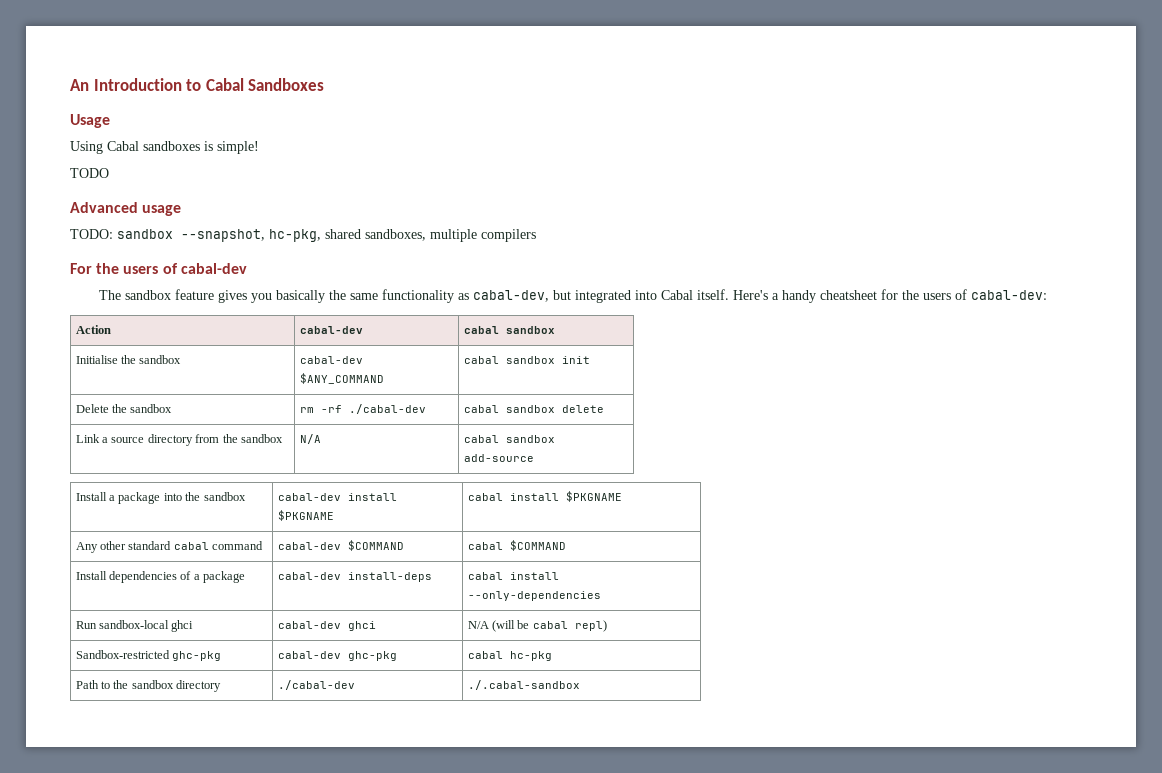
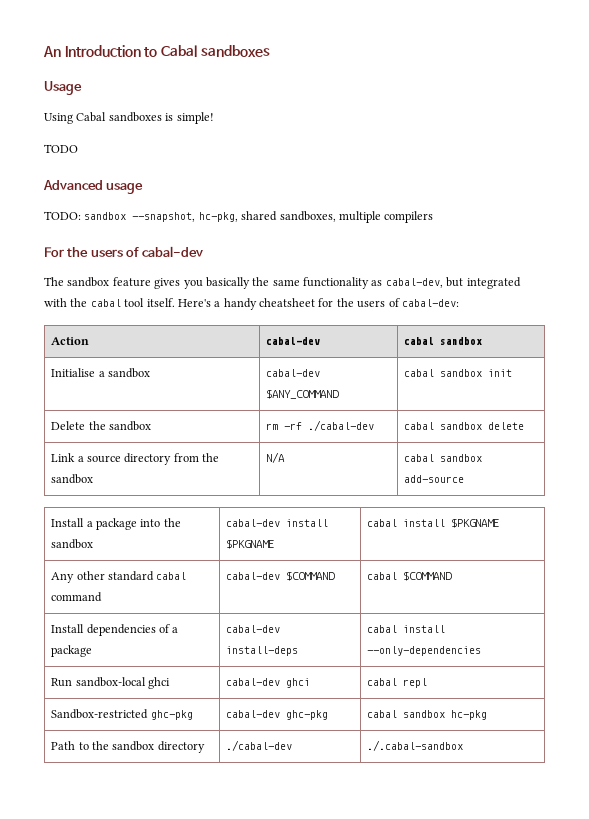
[248,78,325,91] Sandboxes -> [200,45,270,57] sandboxes
[634,290,693,300] into Cabal -> [44,298,145,307] with the cabal tool
[121,355,137,364] the -> [98,371,105,377] a
[467,620,607,632] N/A (will be cabal repl) -> [367,678,428,688] cabal repl
(503, 655) none -> [403,710,446,718] sandbox

